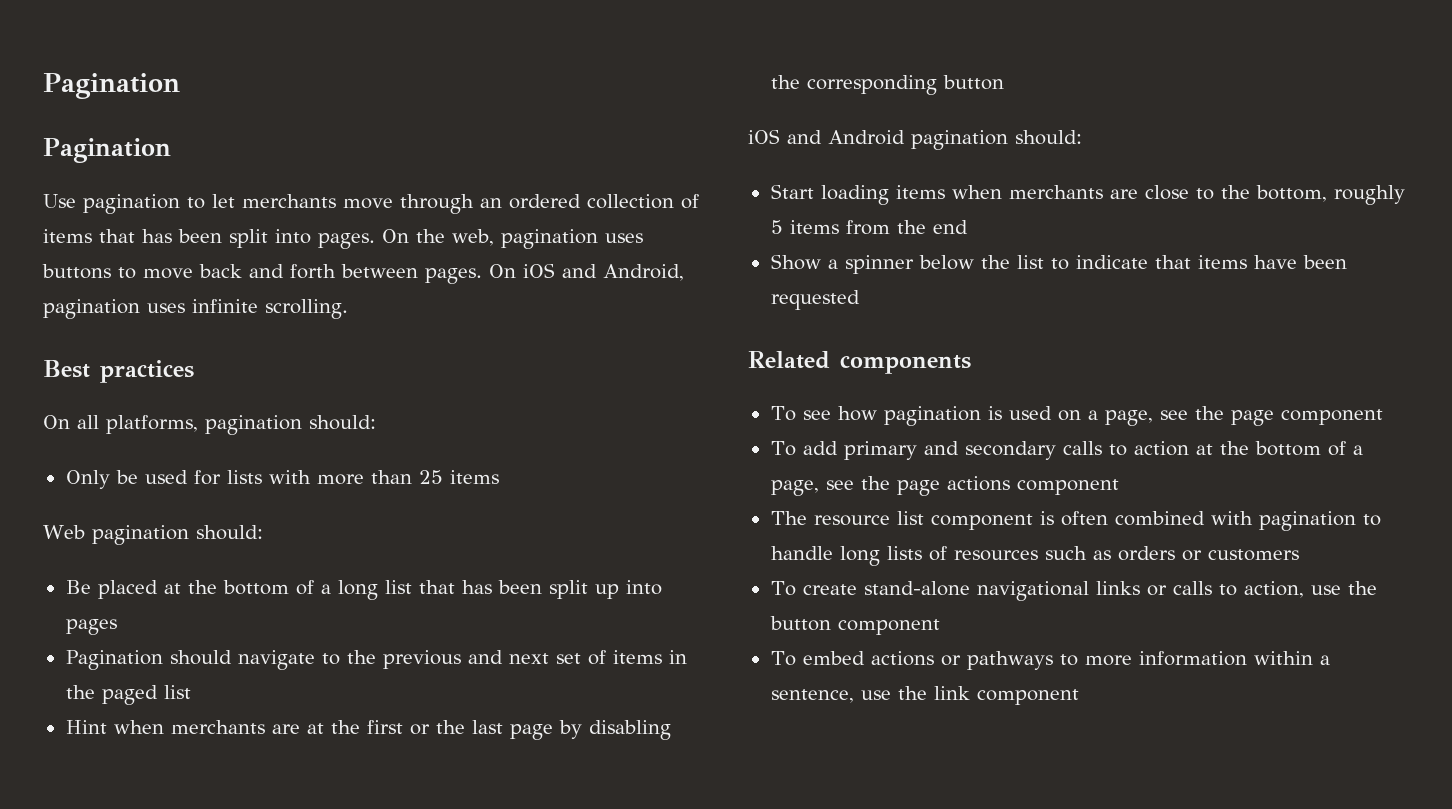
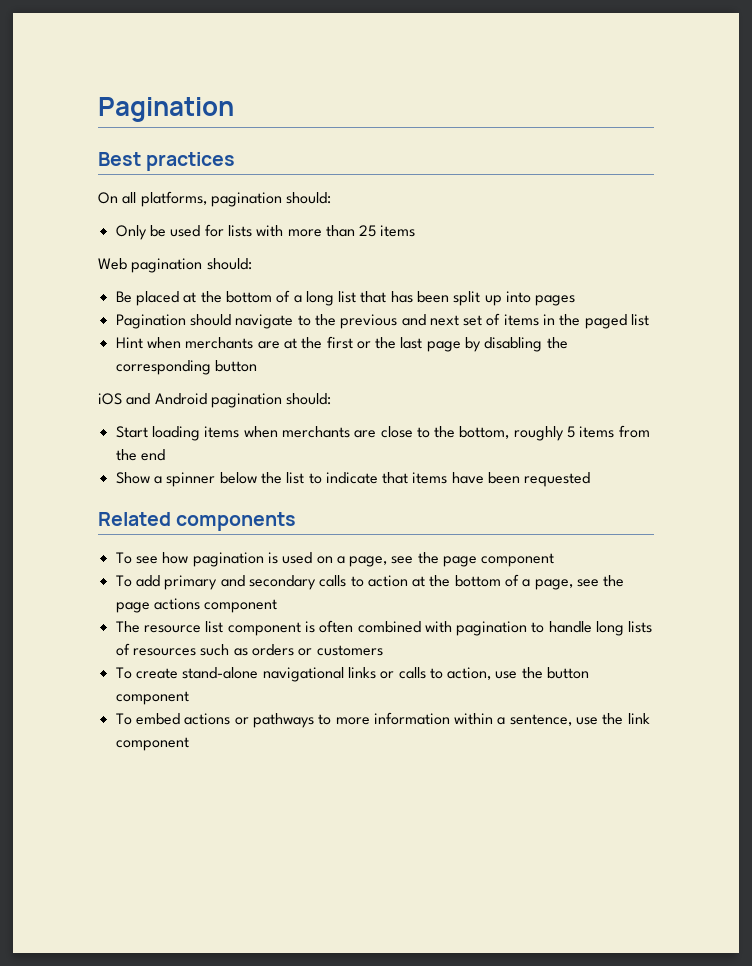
[43,73,180,99] [43,138,171,163] [43,194,699,214] [43,229,643,249] [42,263,684,284] [43,299,348,319] Pagination // Pagination // Use pagination to let merchants move through an ordered collection of items that has been split into pages. On the web, pagination uses buttons to move back and forth between pages. On iOS and Android, pagination uses infinite scrolling. -> [98,97,234,122] Pagination

